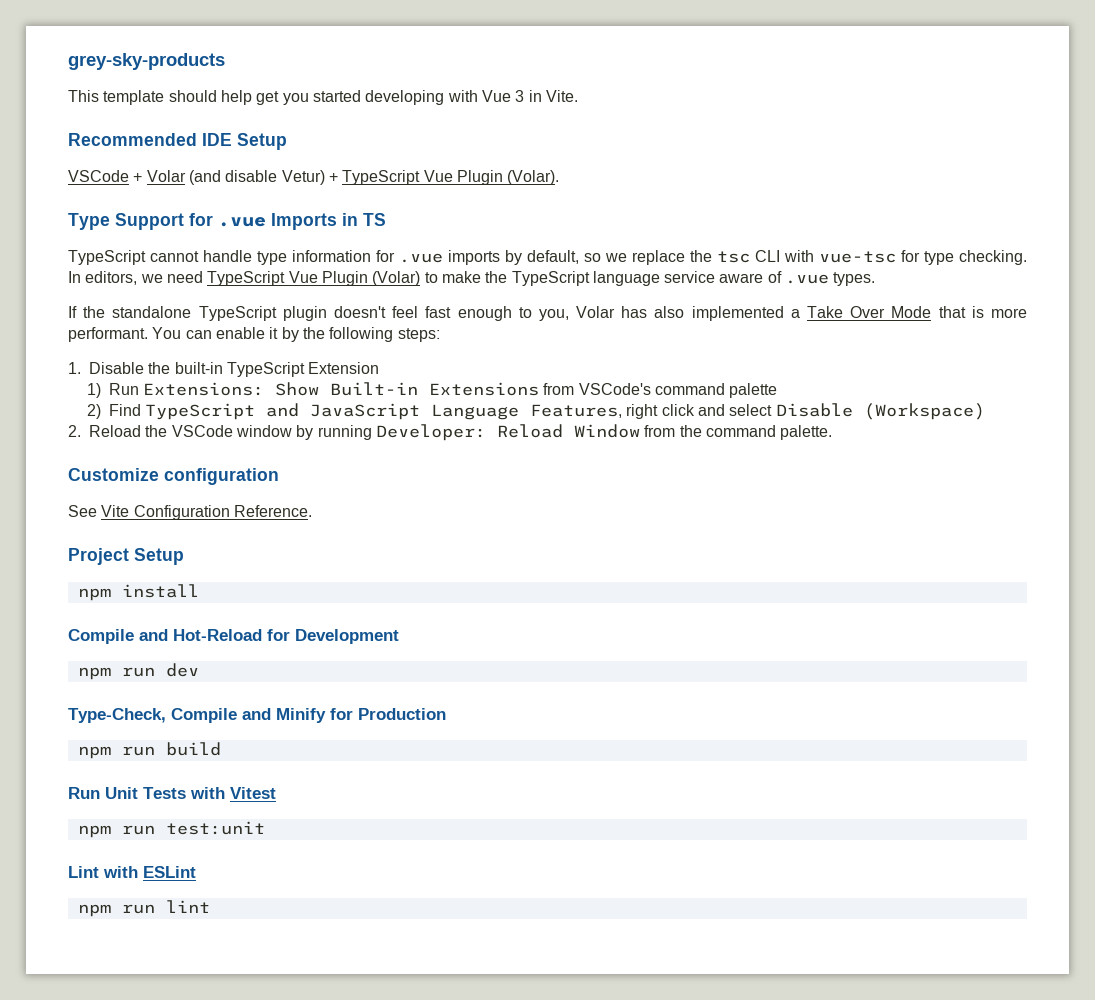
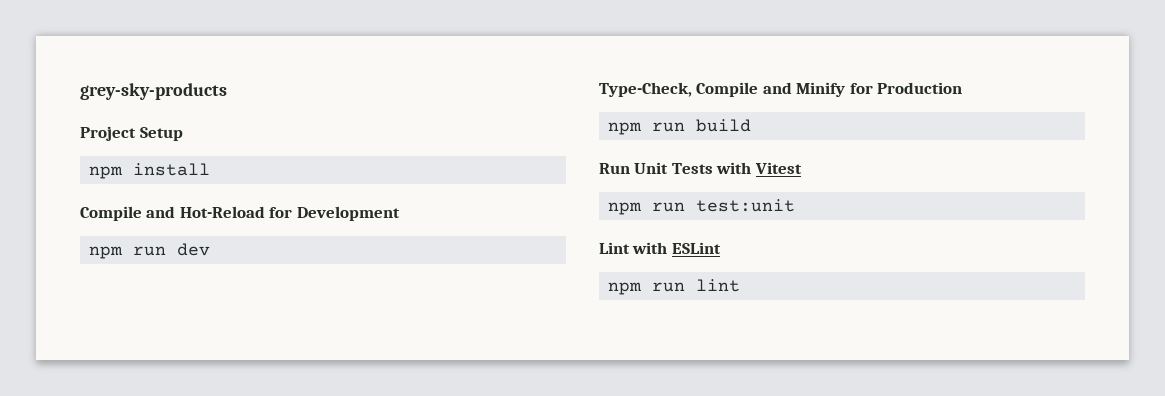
[68,90,578,105] [68,133,287,150] [68,170,560,185] [68,213,386,230] [68,250,1027,265] [68,271,876,286] [68,306,1027,321] [68,327,440,342] [68,362,380,377] [86,382,778,398] [86,403,985,420] [68,424,833,441] [68,468,279,485] [68,505,312,520] // This template should help get you started developing with Vue 3 in Vite. // Recommended IDE Setup // VSCode + Volar (and disable Vetur) + TypeScript Vue Plugin (Volar). // Type Support for .vue Imports in TS // TypeScript cannot handle type information for .vue imports by default, so we replace the tsc CLI with vue-tsc for type checking. In editors, we need TypeScript Vue Plugin (Volar) to make the TypeScript language service aware of .vue types. // If the standalone TypeScript plugin doesn't feel fast enough to you, Volar has also implemented a Take Over Mode that is more performant. You can enable it by the following steps: // 1. Disable the built-in TypeScript Extension // 1) Run Extensions: Show Built-in Extensions from VSCode's command palette // 2) Find TypeScript and JavaScript Language Features, right click and select Disable (Workspace) // 2. Reload the VSCode window by running Developer: Reload Window from the command palette. // Customize configuration // See Vite Configuration Reference. -> (227, 91) none

